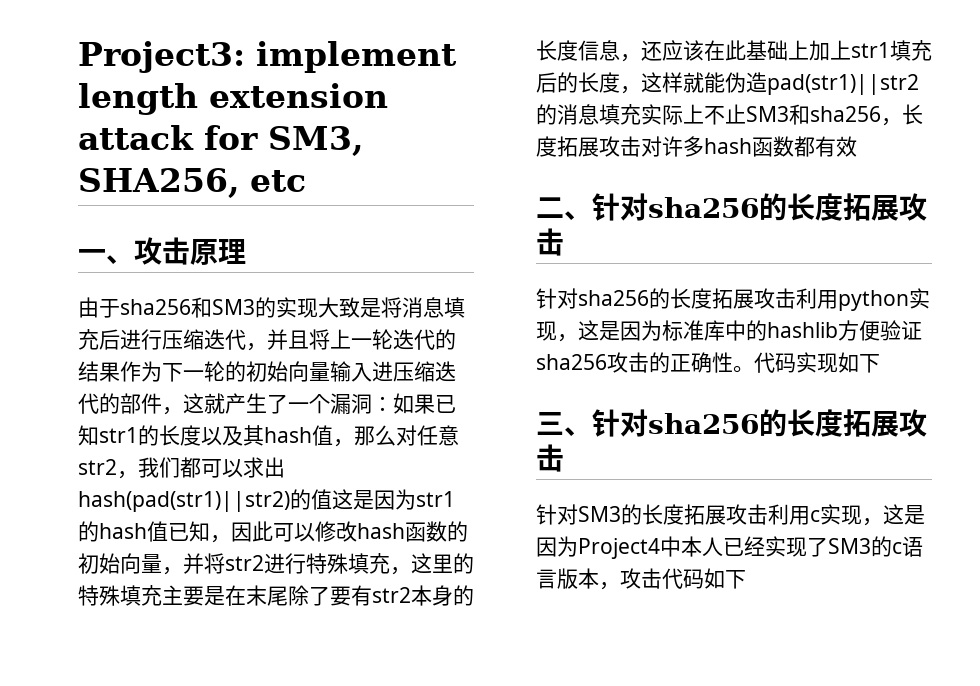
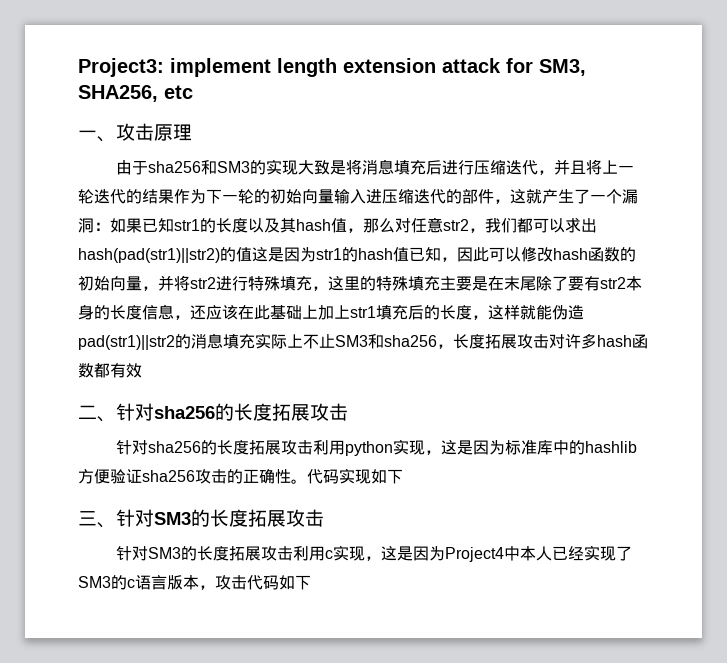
[648,413,759,434] sha256 -> [154,512,191,525] SM3

